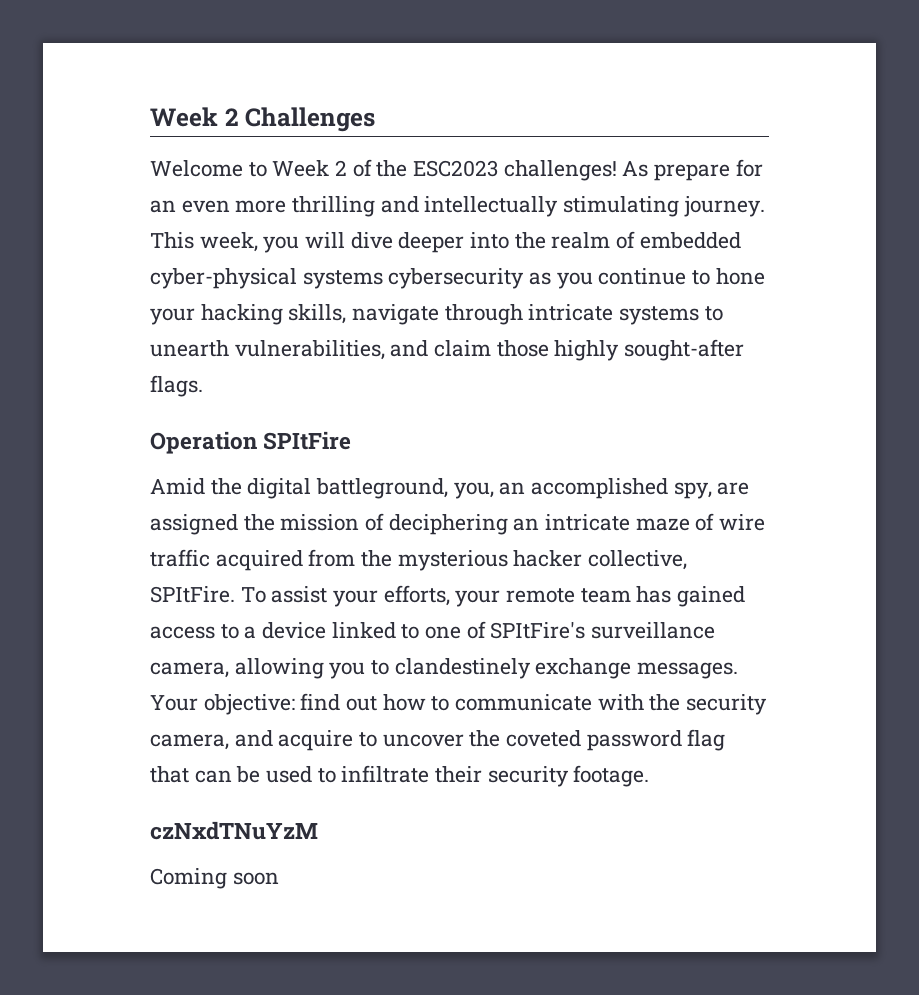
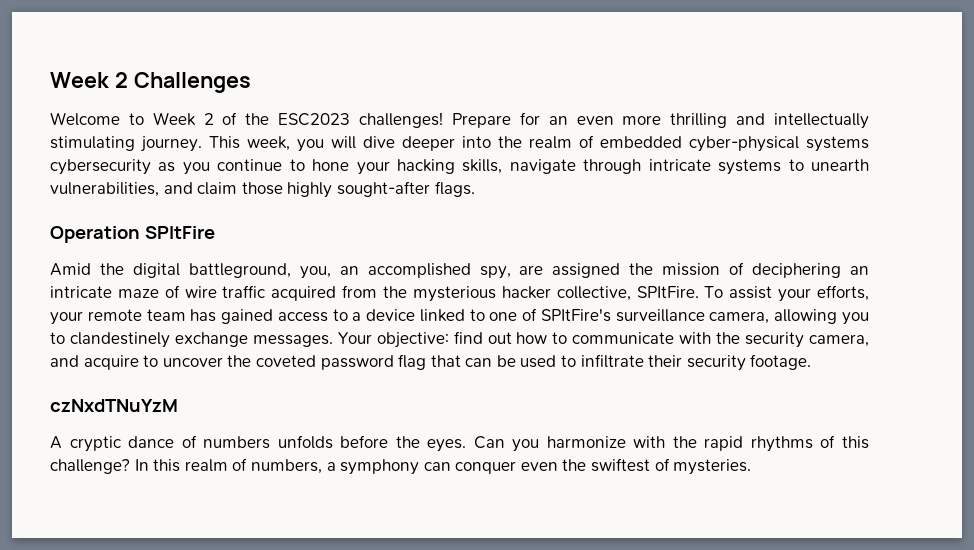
[622,161,731,181] As prepare -> [451,113,511,128] Prepare
[150,868,279,889] Coming soon -> [50,435,869,452] [50,458,752,475] A cryptic dance of numbers unfolds before the eyes. Can you harmonize with the rapid rhythms of this challenge? In this realm of numbers, a symphony can conquer even the swiftest of mysteries.

